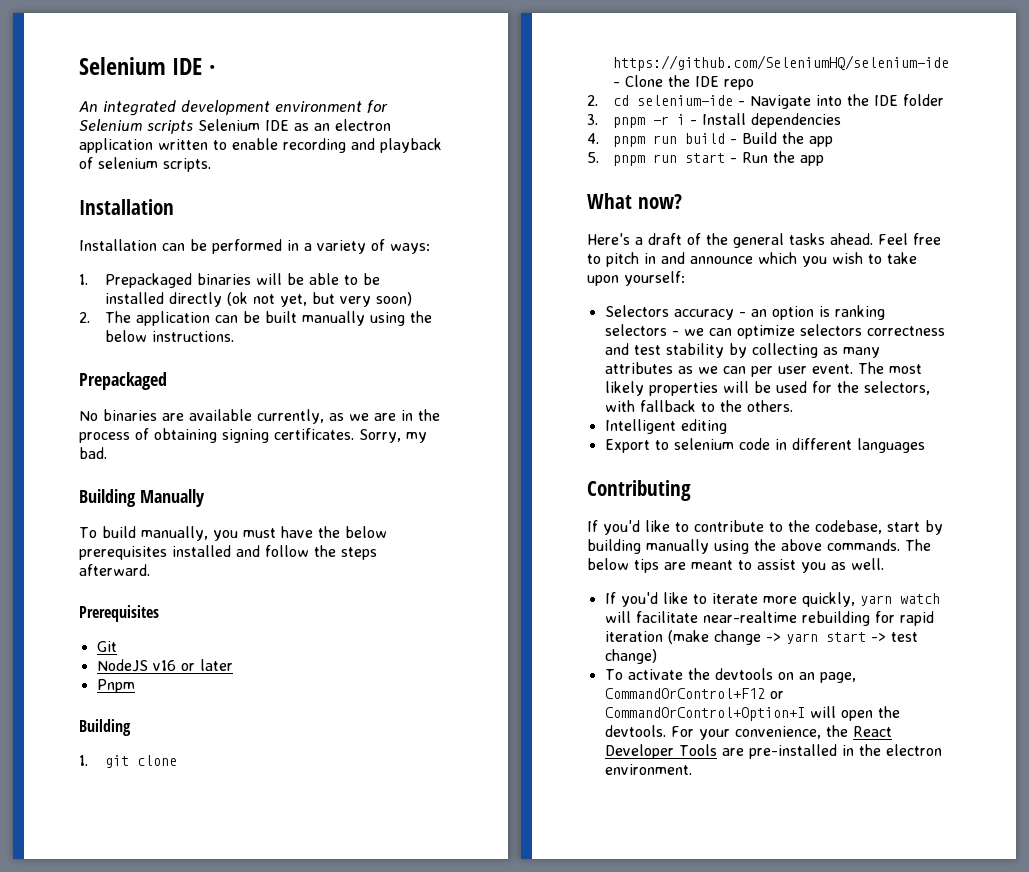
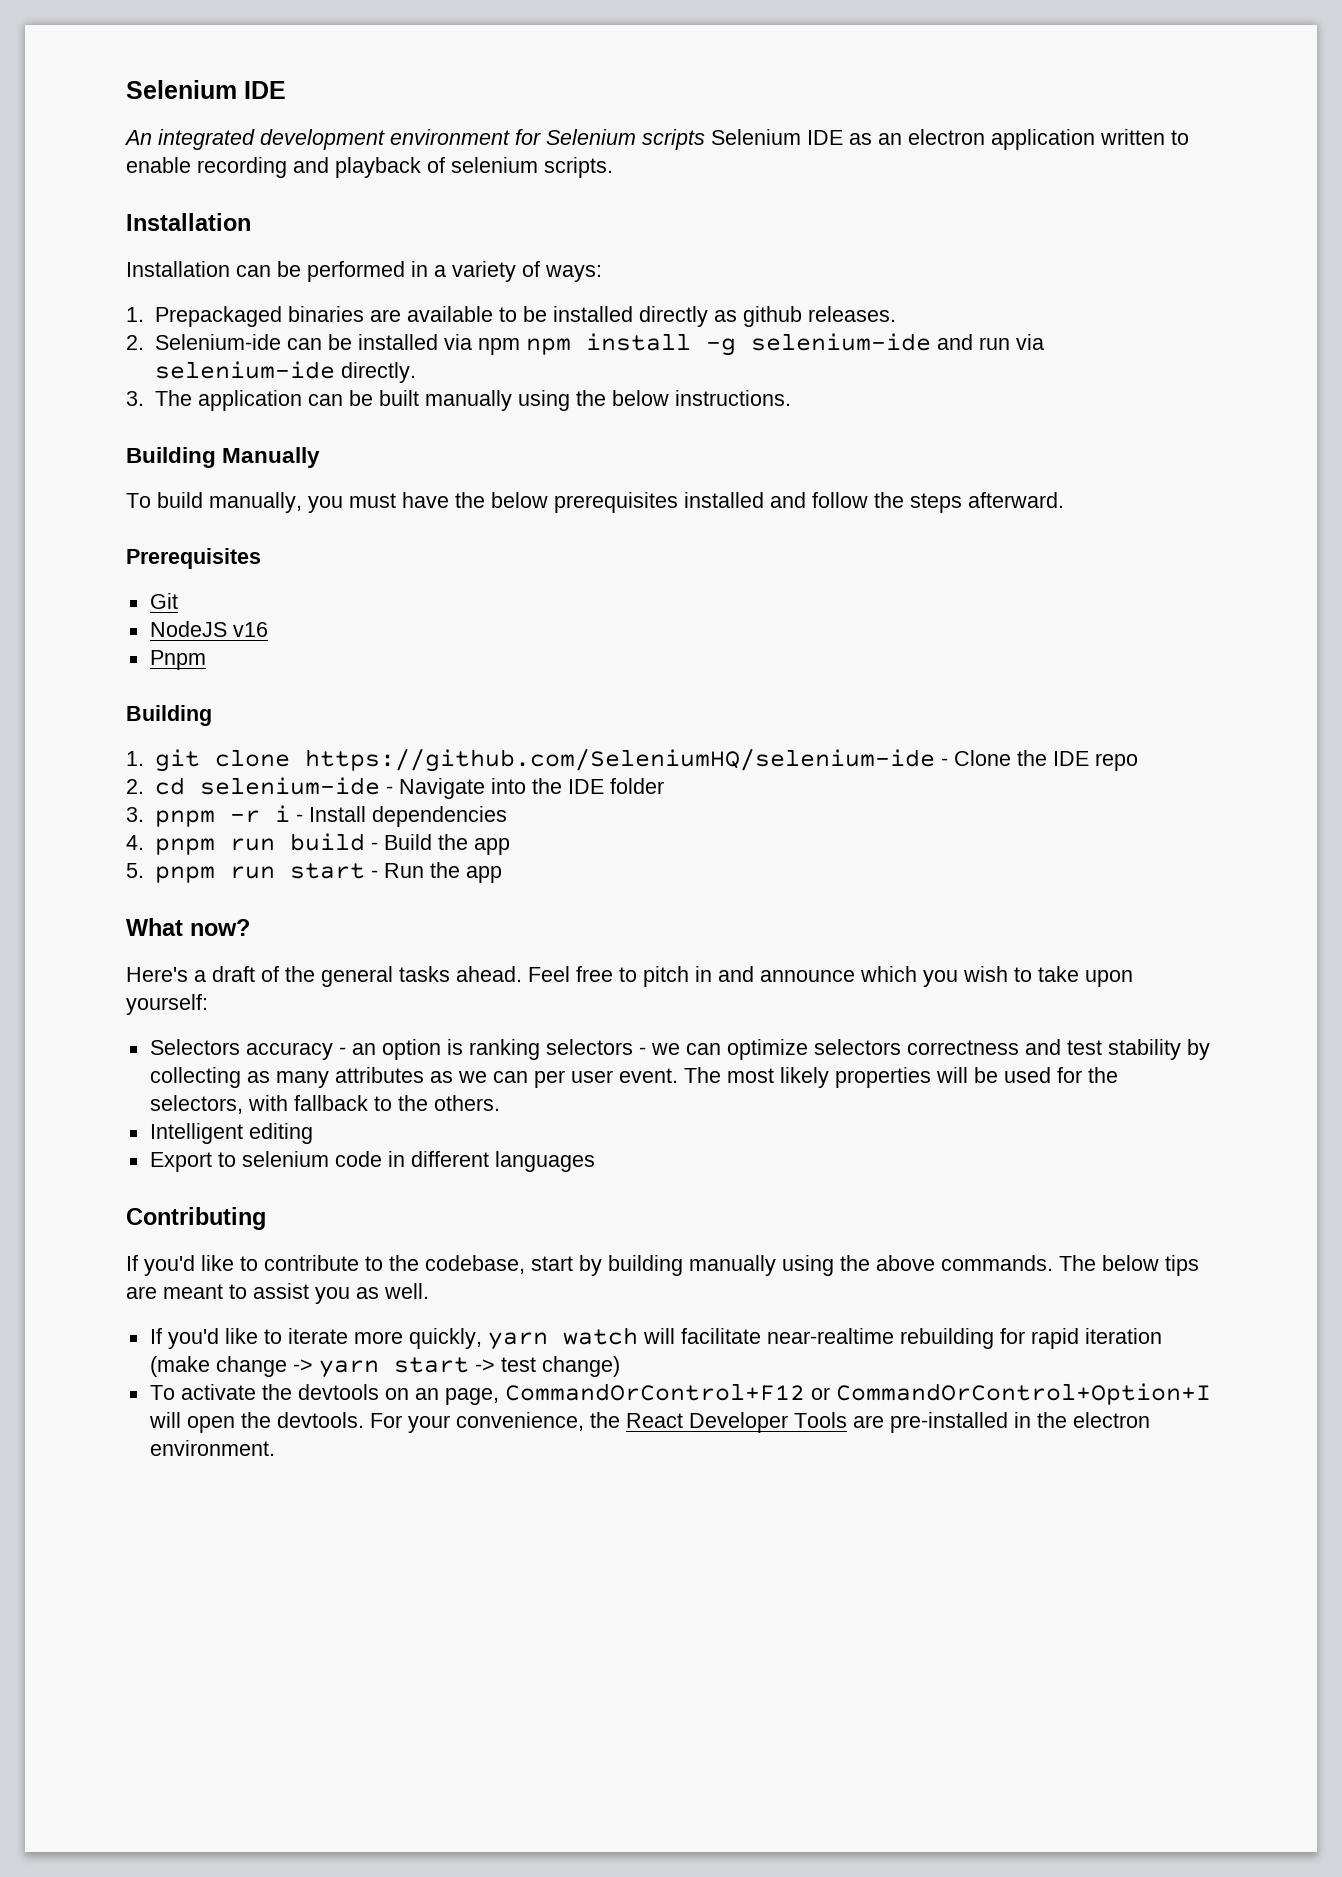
[79,57,215,75] Selenium IDE · -> [126,80,286,99] Selenium IDE
[256,273,340,285] will be able -> [369,306,493,322] are available
[227,292,413,307] [79,312,90,323] (ok not yet, but very soon) // 2. -> [713,306,896,327] [126,333,1044,356] [154,361,416,383] [126,391,144,406] as github releases. // 2. Selenium-ide can be installed via npm npm install -g selenium-ide and run via selenium-ide directly. // 3.
[79,372,167,390] [79,409,440,424] [79,428,427,443] [79,447,107,459] // Prepackaged // No binaries are available currently, as we are in the process of obtaining signing certificates. Sorry, my bad. -> (791, 398) none
[180,659,233,671] or later -> (268, 629) none

